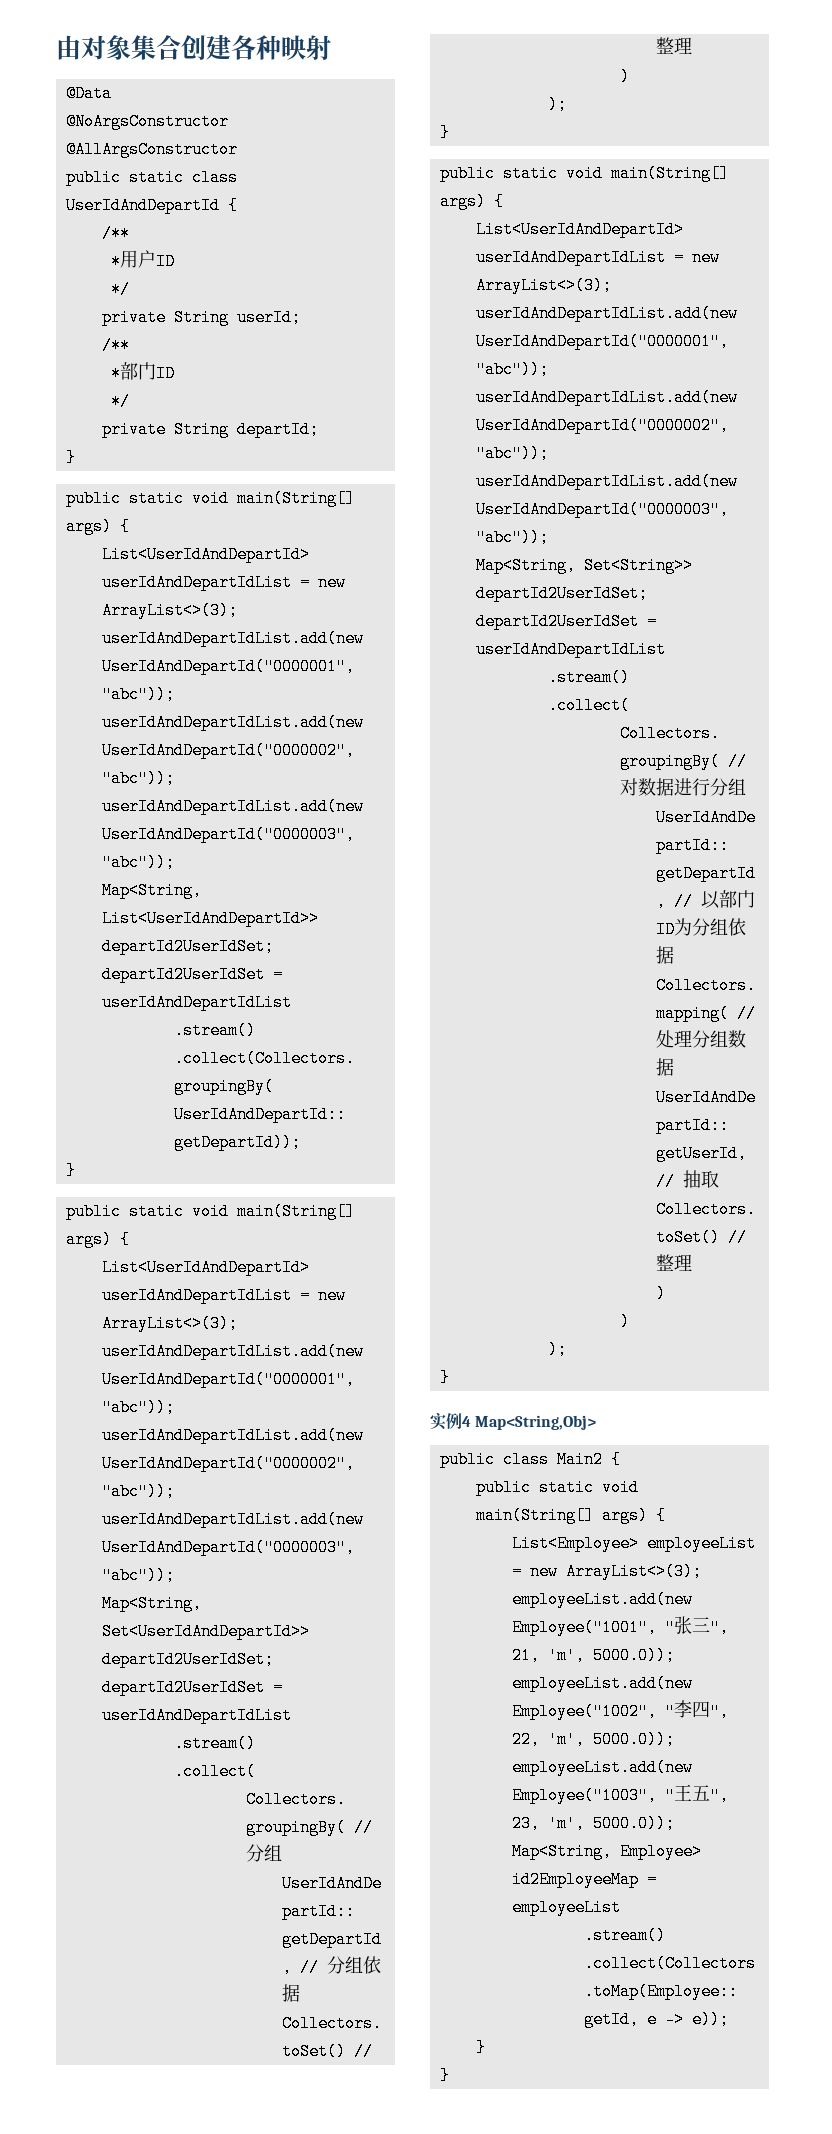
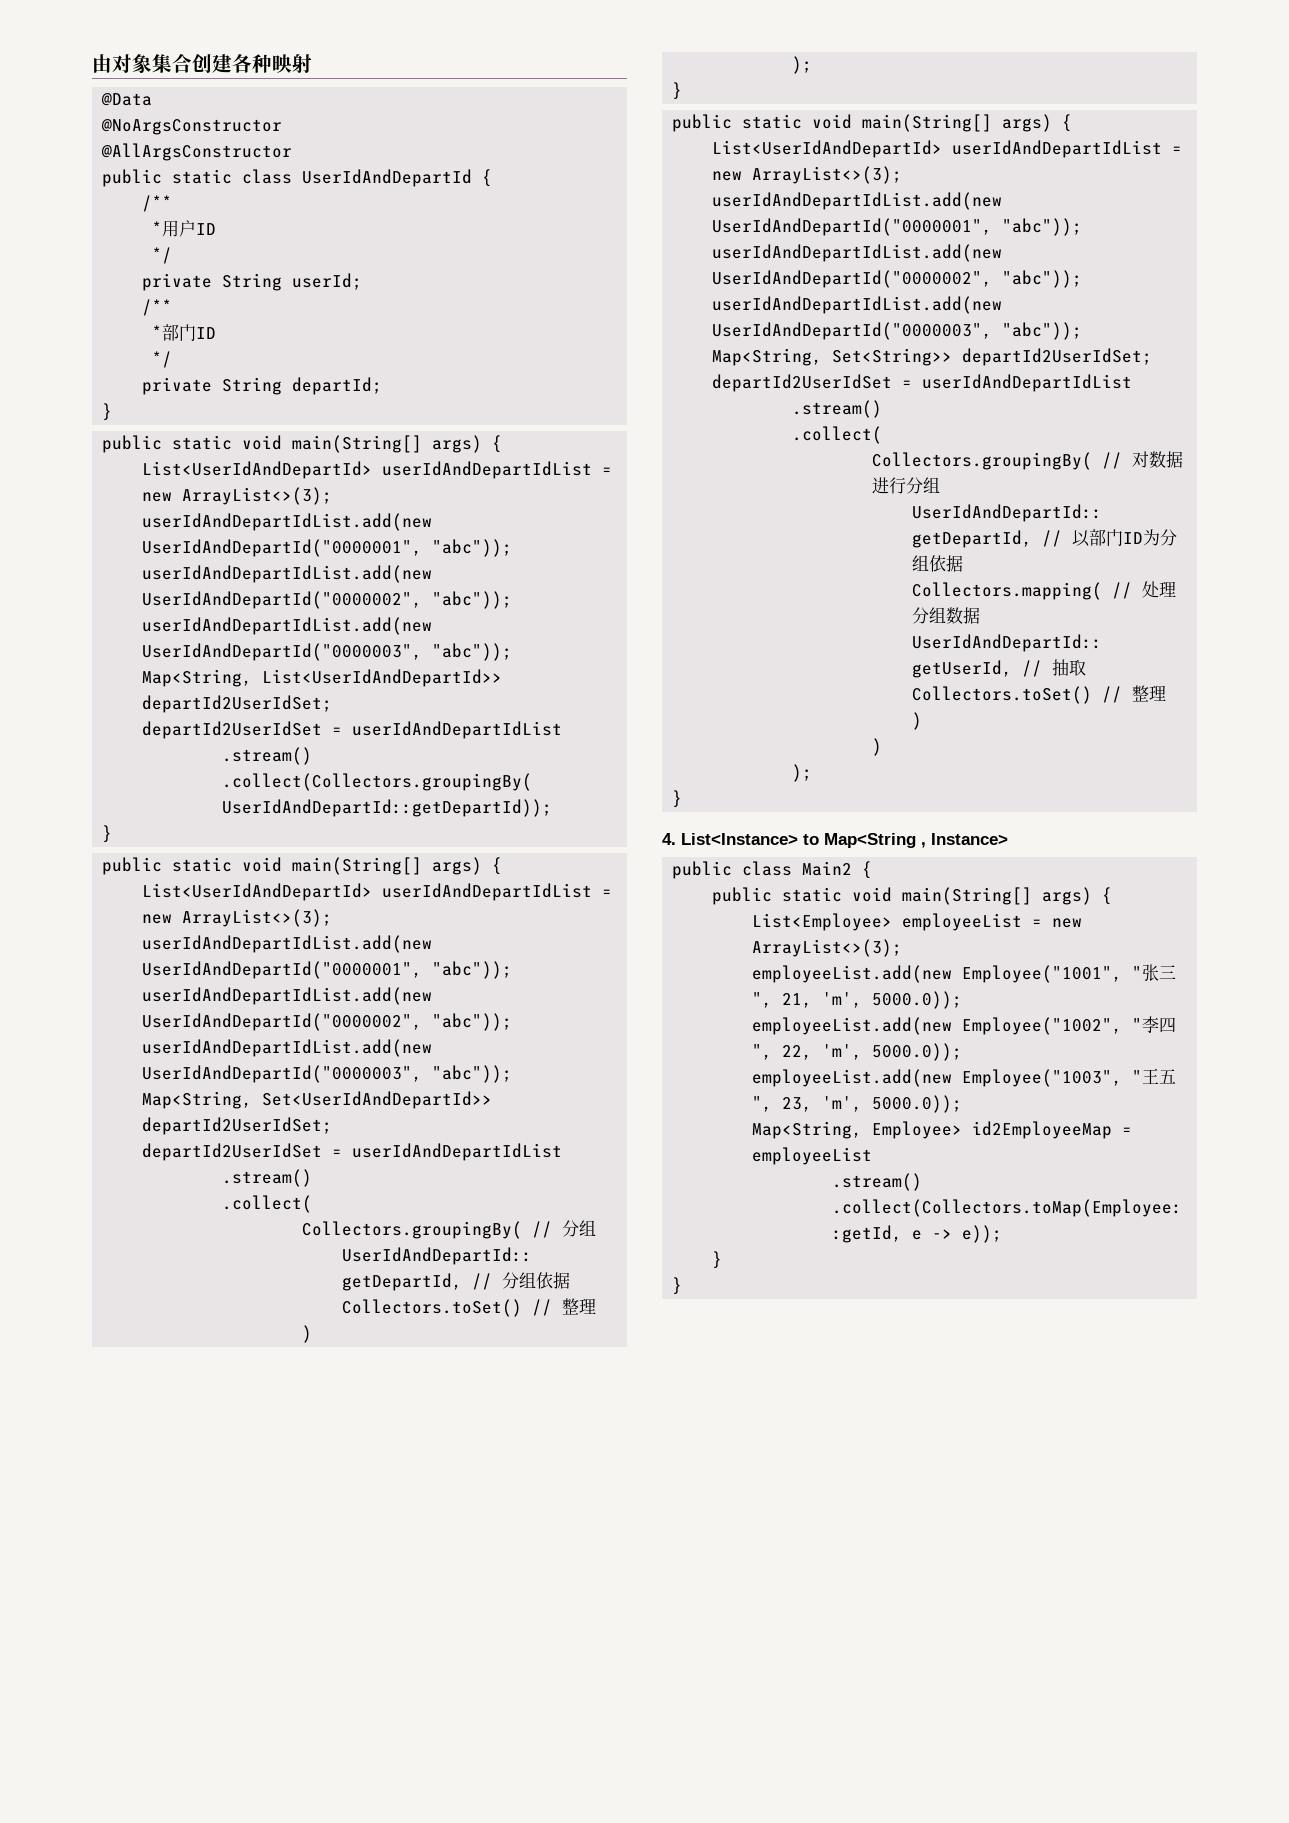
[430,1413,597,1430] 实例4 Map<String,Obj> -> [662,833,1008,848] 4. List<Instance> to Map<String , Instance>

